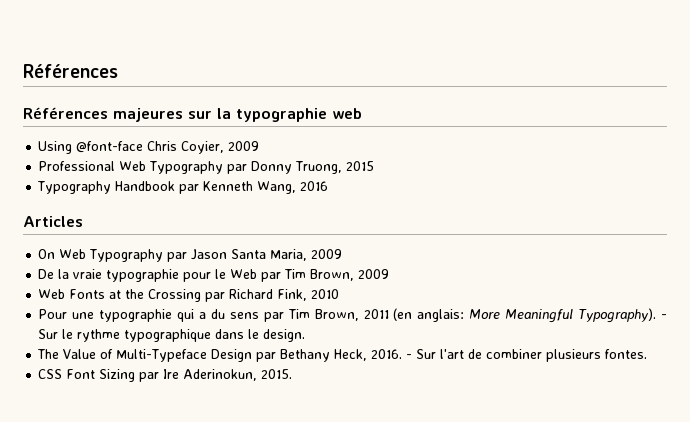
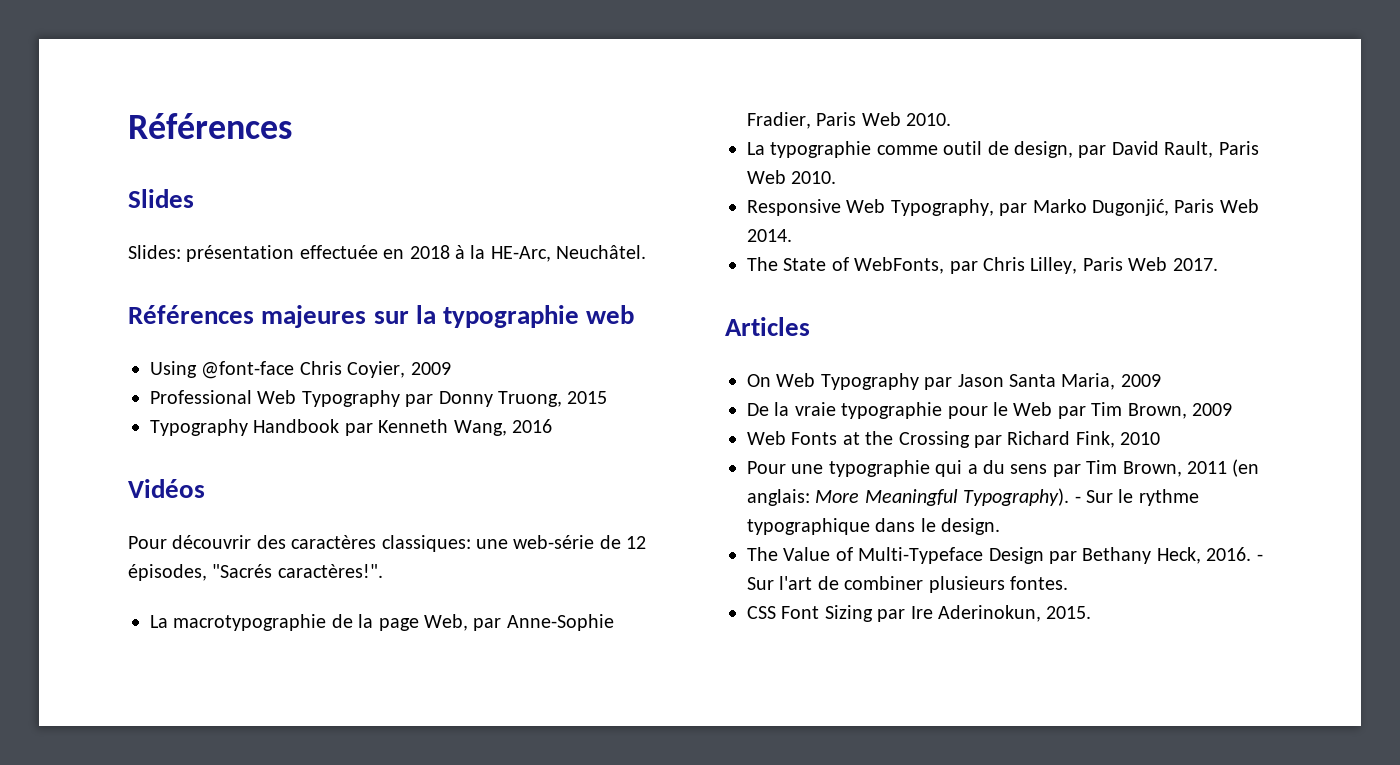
[23,64,118,78] Références -> [128,113,292,139] [128,189,194,208] [128,245,647,262] Références // Slides // Slides: présentation effectuée en 2018 à la HE-Arc, Neuchâtel.
(329, 186) none -> [128,479,205,498] [128,535,647,552] [128,564,383,581] [150,614,614,631] [747,112,952,129] [747,141,1259,158] [747,170,837,184] [747,199,1259,216] [747,229,792,242] [747,257,1218,274] // Vidéos // Pour découvrir des caractères classiques: une web-série de 12 épisodes, "Sacrés caractères!". // La macrotypographie de la page Web, par Anne-Sophie Fradier, Paris Web 2010. // La typographie comme outil de design, par David Rault, Paris Web 2010. // Responsive Web Typography, par Marko Dugonjić, Paris Web 2014. // The State of WebFonts, par Chris Lilley, Paris Web 2017.

